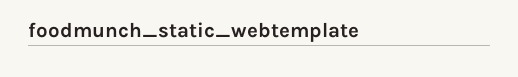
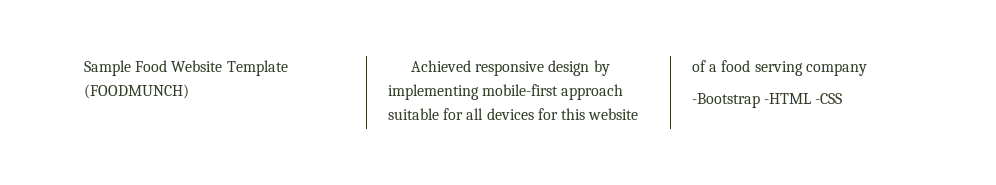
[28,22,359,42] foodmunch_static_webtemplate -> [84,60,288,76] [84,84,189,99] [411,60,610,76] [388,84,624,100] [388,108,639,120] [692,60,867,76] [692,93,843,108] Sample Food Website Template (FOODMUNCH) // Achieved responsive design by implementing mobile-first approach suitable for all devices for this website of a food serving company // -Bootstrap -HTML -CSS

